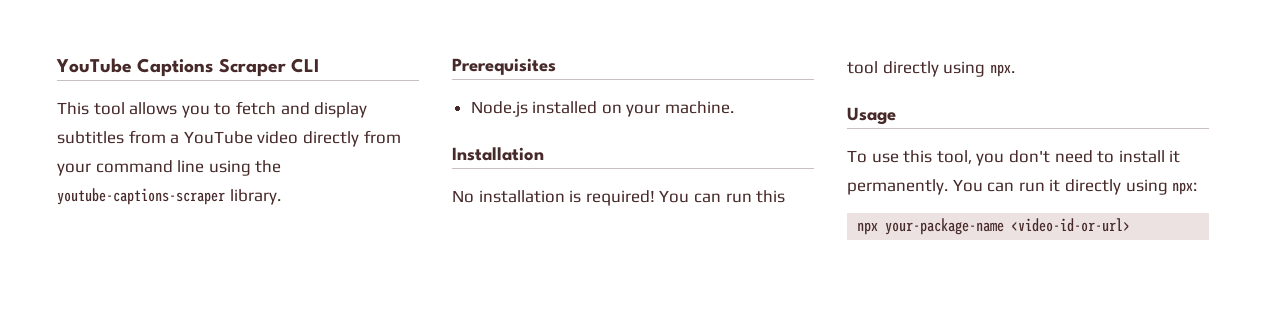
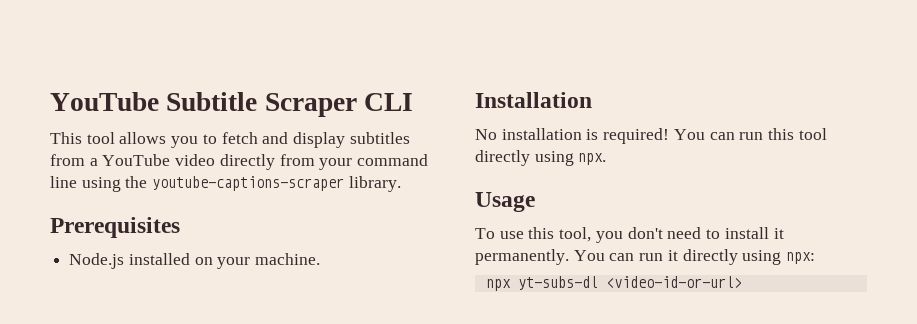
[56,58,214,77] YouTube Captions -> [50,92,258,111] YouTube Subtitle
[885,218,1005,235] your-package-name -> [517,276,598,290] yt-subs-dl

